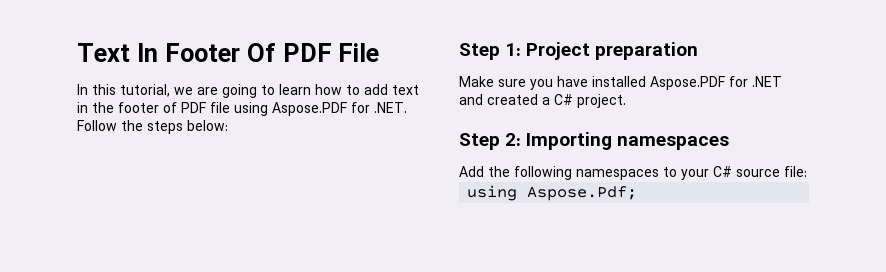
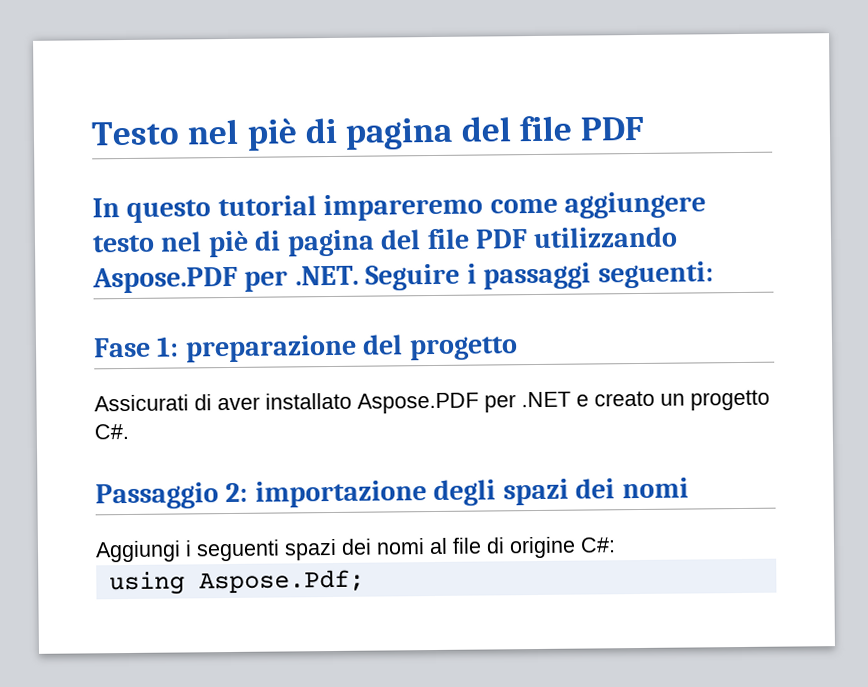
[77,43,380,62] [77,84,419,98] [77,102,407,116] [77,120,228,134] [459,42,699,60] [459,76,782,90] [459,94,626,108] [459,132,730,150] [459,166,807,180] Text In Footer Of PDF File // In this tutorial, we are going to learn how to add text in the footer of PDF file using Aspose.PDF for .NET. Follow the steps below: // Step 1: Project preparation // Make sure you have installed Aspose.PDF for .NET and created a C# project. // Step 2: Importing namespaces // Add the following namespaces to your C# source file: -> [91,115,646,151] [92,191,707,223] [92,226,679,258] [92,261,714,294] [93,334,518,363] [94,389,770,414] [94,423,129,440] [95,477,689,510] [95,536,616,563] Testo nel piè di pagina del file PDF // In questo tutorial impareremo come aggiungere testo nel piè di pagina del file PDF utilizzando Aspose.PDF per .NET. Seguire i passaggi seguenti: // Fase 1: preparazione del progetto // Assicurati di aver installato Aspose.PDF per .NET e creato un progetto C#. // Passaggio 2: importazione degli spazi dei nomi // Aggiungi i seguenti spazi dei nomi al file di origine C#:

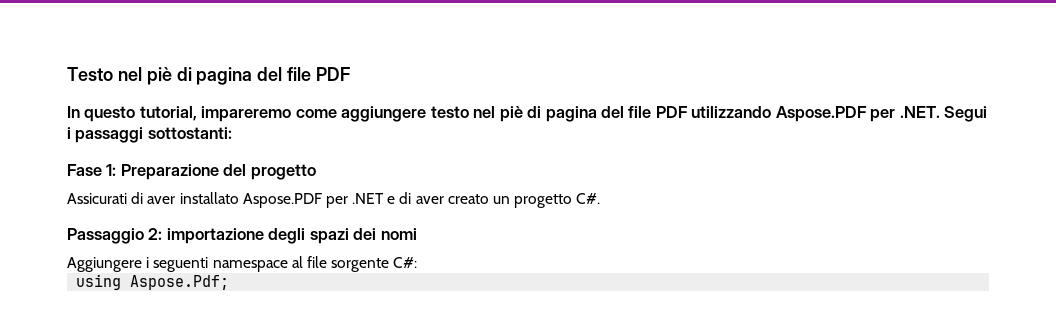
[217,195,317,217] tutorial -> [139,106,197,121] tutorial,
[365,263,461,291] Seguire -> [944,106,988,122] Segui
[597,261,714,289] seguenti: -> [147,127,232,139] sottostanti:
[184,334,357,363] preparazione -> [120,164,219,180] Preparazione
(589, 400) none -> [399,192,444,204] di aver
[95,540,181,563] Aggiungi -> [67,257,142,272] Aggiungere
[284,536,576,561] spazi dei nomi al file di origine -> [212,256,390,272] namespace al file sorgente

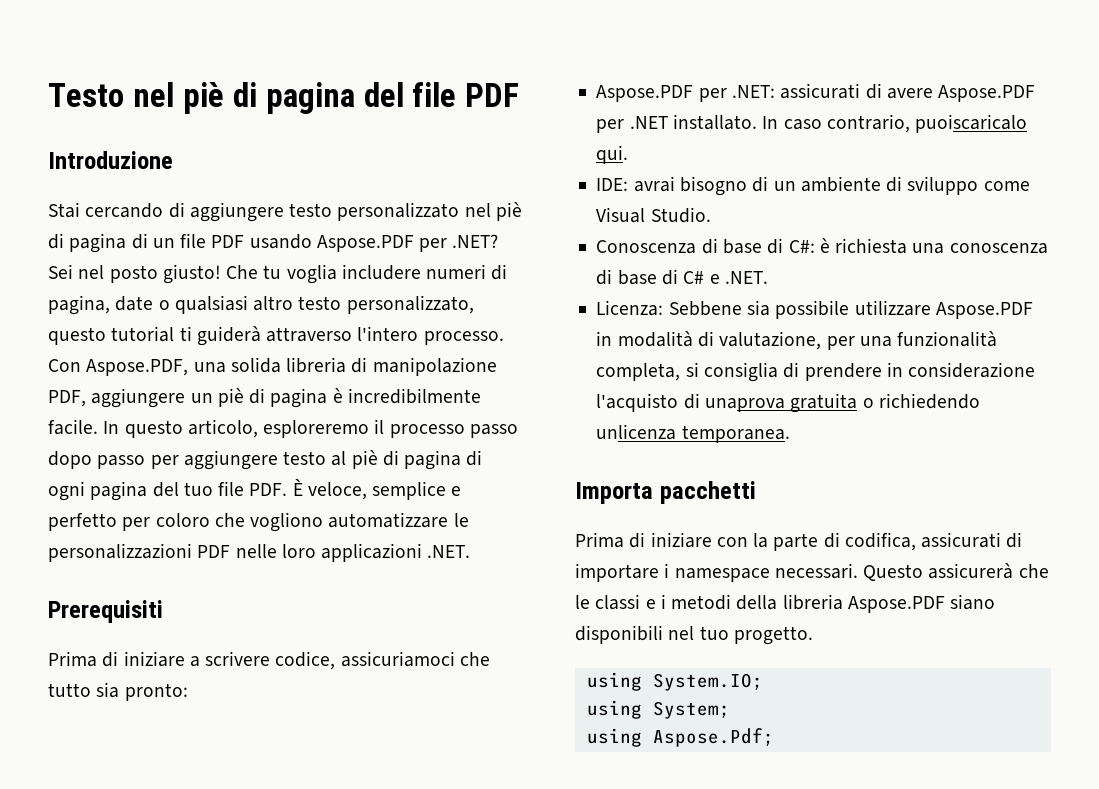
[67,106,988,122] [67,127,232,143] [67,164,316,180] [67,192,601,208] [67,228,417,244] [67,256,418,272] In questo tutorial, impareremo come aggiungere testo nel piè di pagina del file PDF utilizzando Aspose.PDF per .NET. Segui i passaggi sottostanti: // Fase 1: Preparazione del progetto // Assicurati di aver installato Aspose.PDF per .NET e di aver creato un progetto C#. // Passaggio 2: importazione degli spazi dei nomi // Aggiungere i seguenti namespace al file sorgente C#: -> [48,151,173,169] [48,202,522,222] [48,233,499,253] [48,264,508,284] [48,295,474,315] [48,326,504,346] [48,357,497,376] [48,388,481,408] [48,419,518,438] [48,450,483,470] [48,479,462,501] [48,512,469,532] [48,543,471,562] [48,600,163,623] [48,651,490,670] [48,682,188,701] [596,83,1036,102] [596,114,1028,133] [596,145,629,164] [596,176,1030,196] [596,207,711,223] [596,238,1048,254] [596,269,768,285] [596,300,1033,319] [596,331,998,350] [596,362,1036,382] [596,393,980,413] [596,424,790,443] [575,481,756,504] [575,532,1023,551] [575,563,1049,582] [575,594,996,613] [575,625,813,645] [586,672,763,691] [586,700,730,719] Introduzione // Stai cercando di aggiungere testo personalizzato nel piè di pagina di un file PDF usando Aspose.PDF per .NET? Sei nel posto giusto! Che tu voglia includere numeri di pagina, date o qualsiasi altro testo personalizzato, questo tutorial ti guiderà attraverso l'intero processo. Con Aspose.PDF, una solida libreria di manipolazione PDF, aggiungere un piè di pagina è incredibilmente facile. In questo articolo, esploreremo il processo passo dopo passo per aggiungere testo al piè di pagina di ogni pagina del tuo file PDF. È veloce, semplice e perfetto per coloro che vogliono automatizzare le personalizzazioni PDF nelle loro applicazioni .NET. // Prerequisiti // Prima di iniziare a scrivere codice, assicuriamoci che tutto sia pronto: // Aspose.PDF per .NET: assicurati di avere Aspose.PDF per .NET installato. In caso contrario, puoiscaricalo qui. // IDE: avrai bisogno di un ambiente di sviluppo come Visual Studio. // Conoscenza di base di C#: è richiesta una conoscenza di base di C# e .NET. // Licenza: Sebbene sia possibile utilizzare Aspose.PDF in modalità di valutazione, per una funzionalità completa, si consiglia di prendere in considerazione l'acquisto di unaprova gratuita o richiedendo unlicenza temporanea. // Importa pacchetti // Prima di iniziare con la parte di codifica, assicurati di importare i namespace necessari. Questo assicurerà che le classi e i metodi della libreria Aspose.PDF siano disponibili nel tuo progetto. // using System.IO; // using System;

